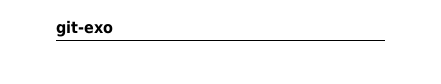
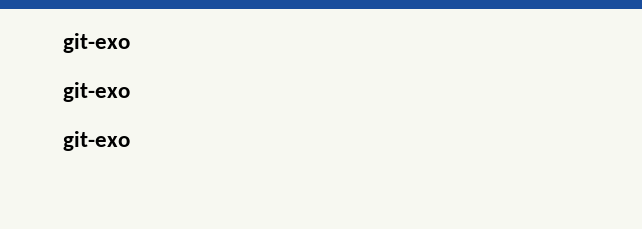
[56,20,113,37] git-exo -> [63,33,130,53] [63,82,130,102] [63,131,130,151] git-exo // git-exo // git-exo

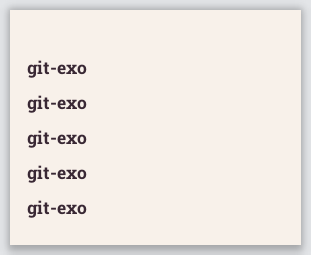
[63,33,130,53] [63,82,130,102] [63,131,130,151] git-exo // git-exo // git-exo -> [27,60,87,78] [27,95,87,113] [27,130,87,148] [27,165,87,183] [27,200,87,218] git-exo // git-exo // git-exo // git-exo // git-exo

